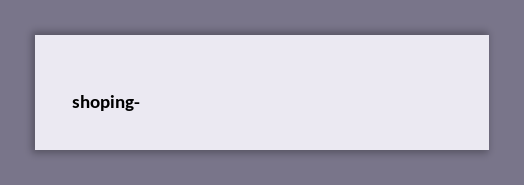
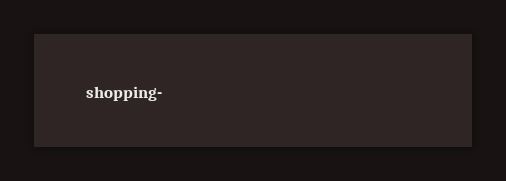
[72,95,140,111] shoping- -> [86,86,162,101] shopping-

